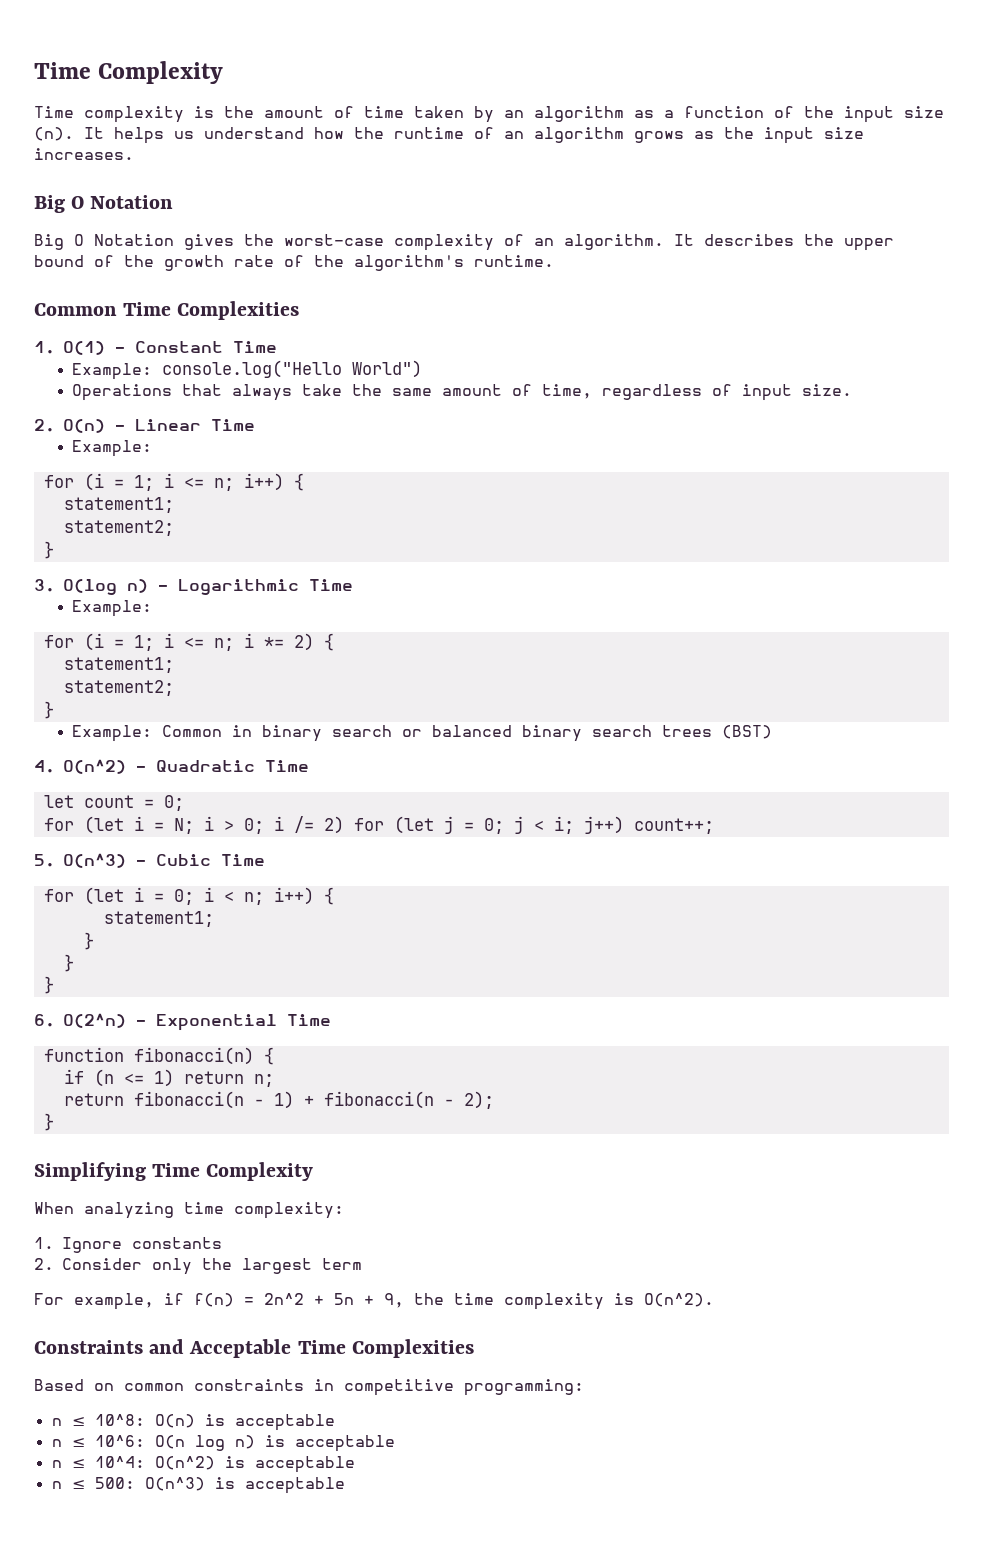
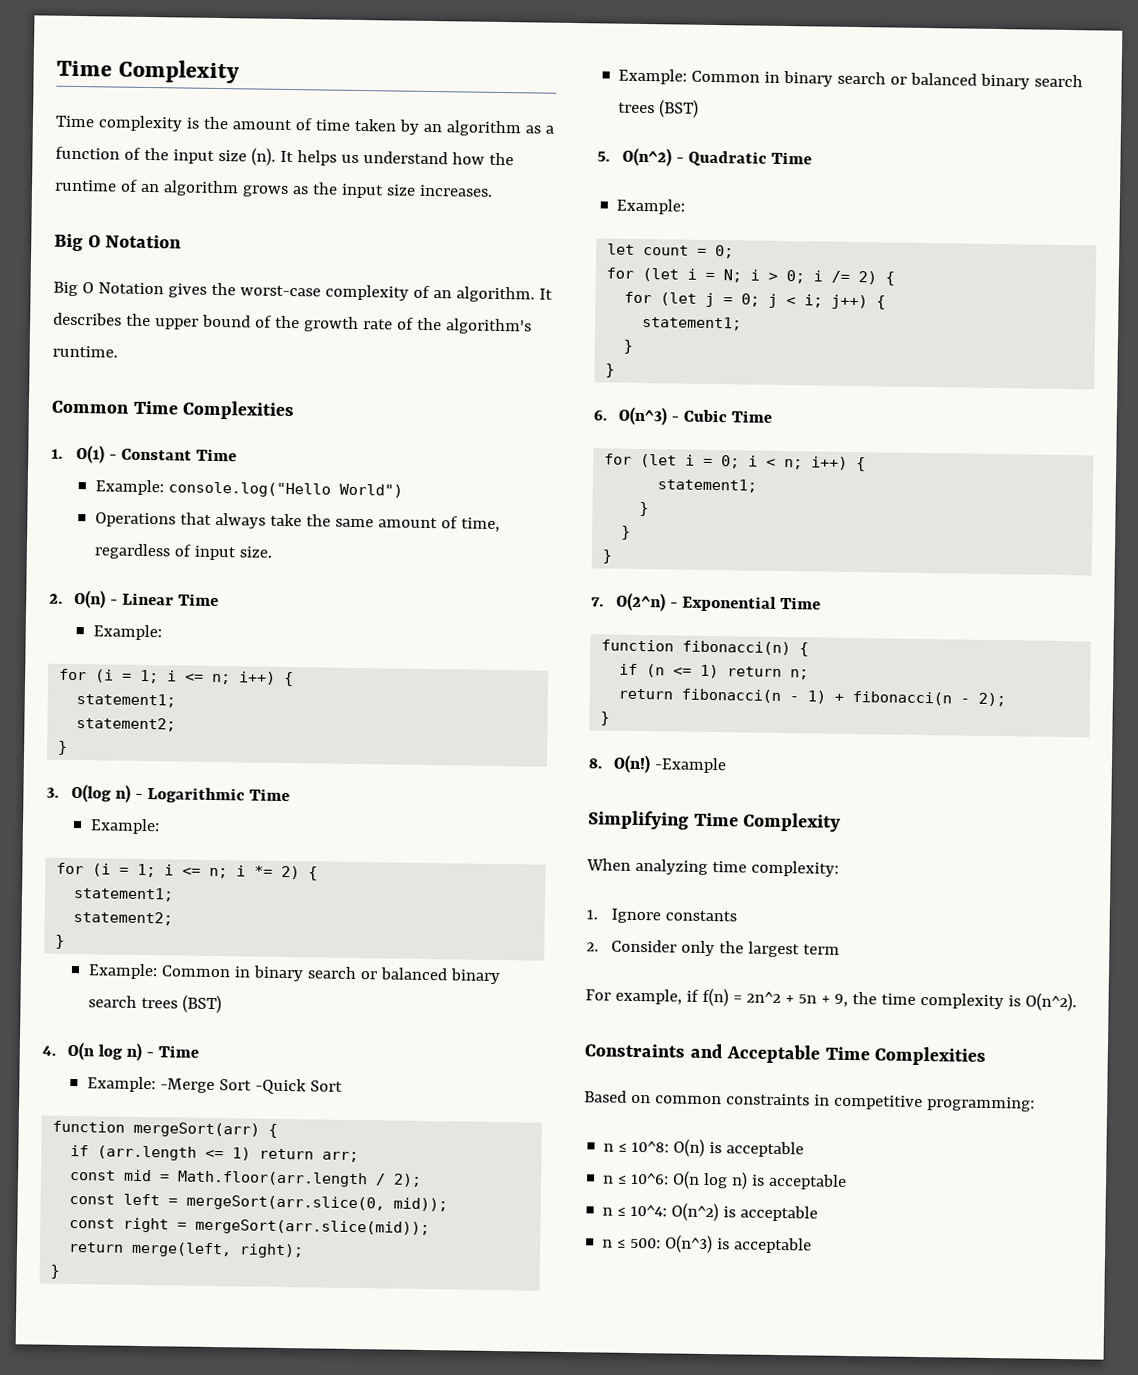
(55, 766) none -> [66,1041,199,1061] [86,1076,343,1095] [52,1120,279,1138] [70,1144,360,1163] [69,1169,423,1188] [69,1193,449,1212] [69,1217,431,1237] [68,1241,305,1259] [50,1264,61,1279] [618,68,1084,90] [618,99,700,118] [597,151,610,162] O(n log n) - Time // Example: -Merge Sort -Quick Sort // function mergeSort(arr) { // if (arr.length <= 1) return arr; // const mid = Math.floor(arr.length / 2); // const left = mergeSort(arr.slice(0, mid)); // const right = mergeSort(arr.slice(mid)); // return merge(left, right); // } // Example: Common in binary search or balanced binary search trees (BST) // 5.
(309, 766) none -> [616,198,686,215] // Example:
(344, 825) none -> [885,271,896,286] { //
[633,818,714,834] [34,854,55,867] count++; // 5. -> [876,295,887,310] [642,315,743,331] [623,339,634,354] [605,363,616,378] [593,410,607,421] { // statement1; // } // } // 6.
[34,1014,55,1027] 6. -> [591,597,604,607] 7.
(54, 1122) none -> [588,754,727,774] // 8. O(n!) -Example

